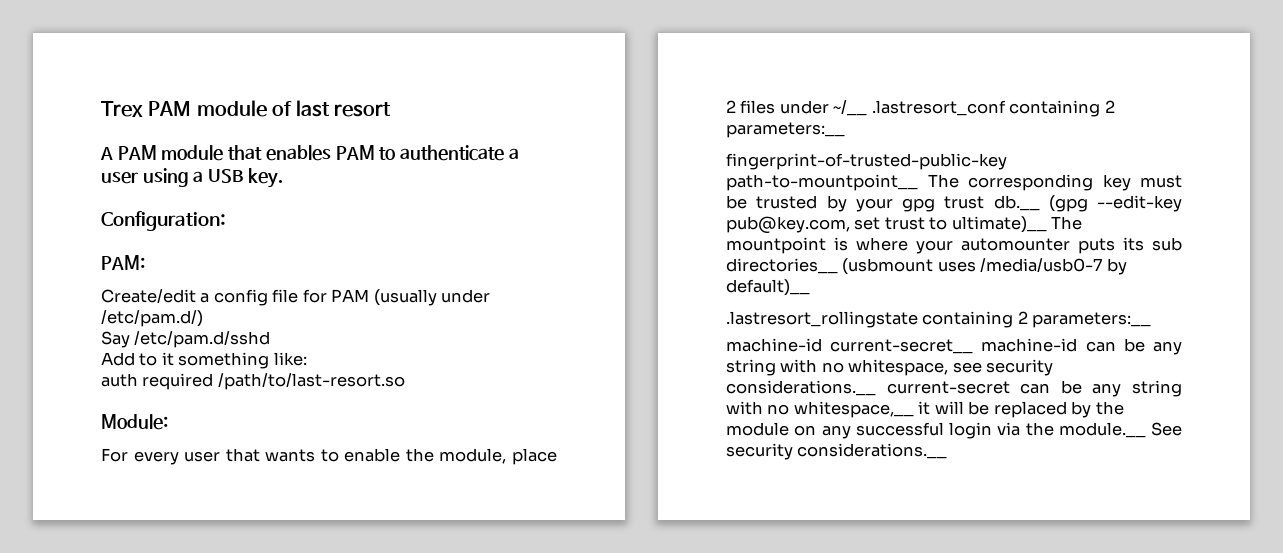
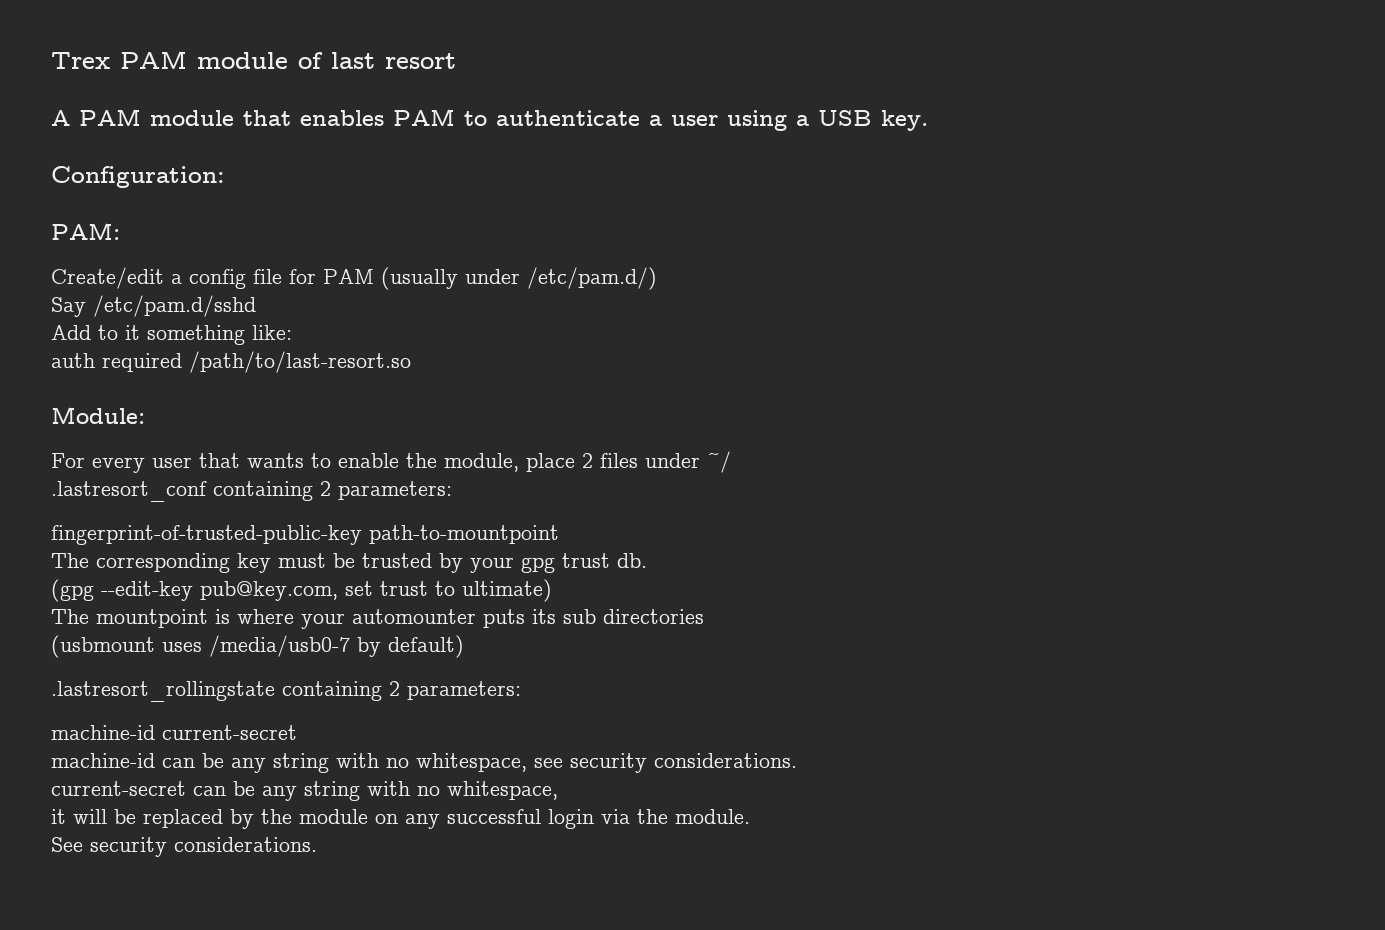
[833,100,868,116] ~/__ -> [707,451,731,473] ~/ //
[726,122,845,138] parameters:__ -> [338,481,452,500] parameters:
[726,174,918,191] path-to-mountpoint__ -> [369,525,559,544] path-to-mountpoint //
[993,195,1040,211] db.__ -> [617,553,647,568] db. //
[951,216,1047,233] ultimate)__ -> [462,579,552,602] ultimate) //
[726,258,838,274] directories__ -> [603,609,704,624] directories //
[726,279,810,296] default)__ -> [388,635,464,658] default)
[1032,312,1152,328] [726,338,974,354] parameters:__ // machine-id current-secret__ -> [407,681,521,700] [51,725,297,740] parameters: // machine-id current-secret //
[726,380,876,396] considerations.__ -> [654,753,797,768] considerations. //
[793,401,914,418] whitespace,__ -> [447,781,558,800] whitespace, //
[1058,422,1146,438] module.__ -> [675,809,750,824] module. //
[797,443,948,459] considerations.__ -> [174,837,317,852] considerations.

